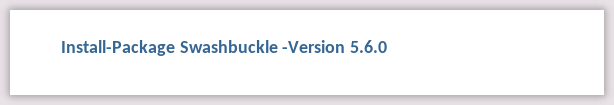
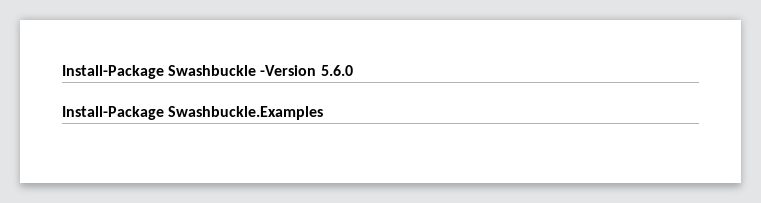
(388, 46) none -> [62,106,324,120] // Install-Package Swashbuckle.Examples

